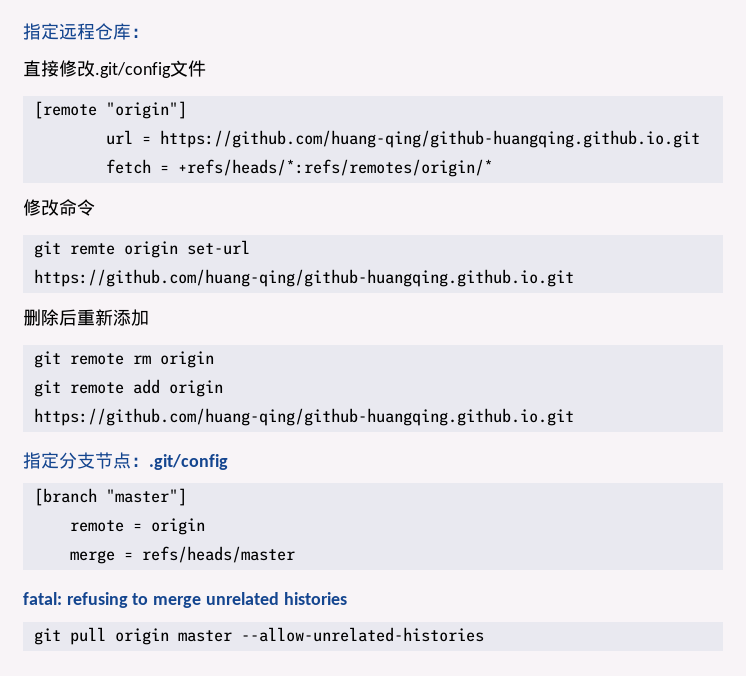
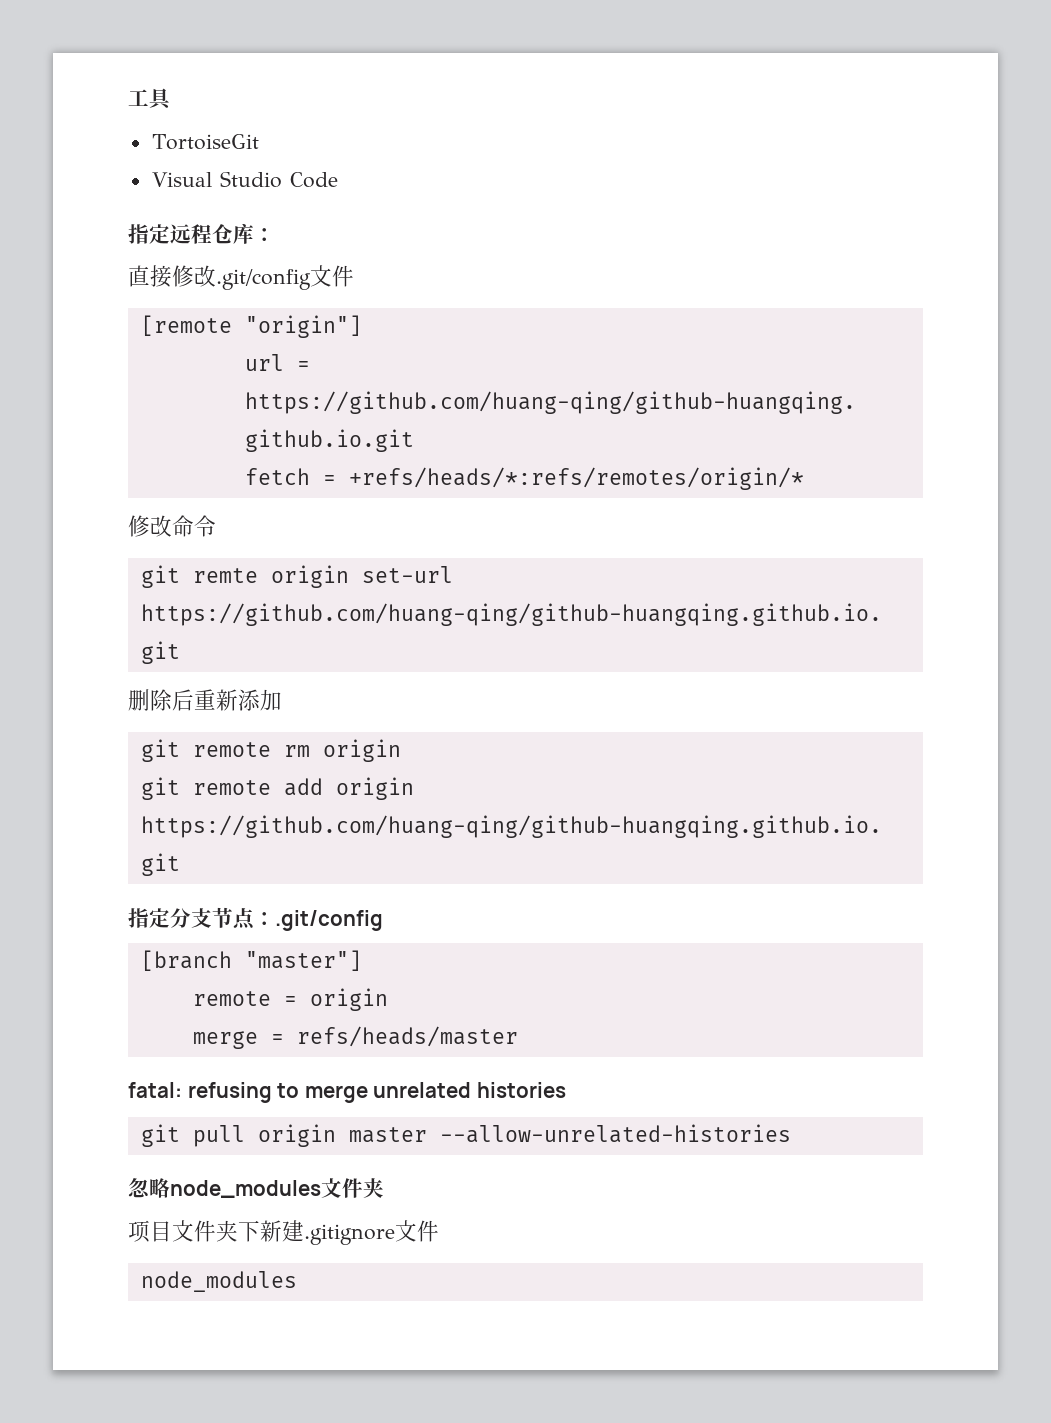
(23, 31) none -> [128,88,172,110] [151,134,259,150] [151,171,338,188] 工具 // TortoiseGit // Visual Studio Code //
(484, 634) none -> [128,1178,384,1198] [128,1220,439,1245] [140,1271,297,1292] // 忽略node_modules文件夹 // 项目文件夹下新建.gitignore文件 // node_modules

